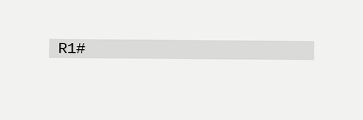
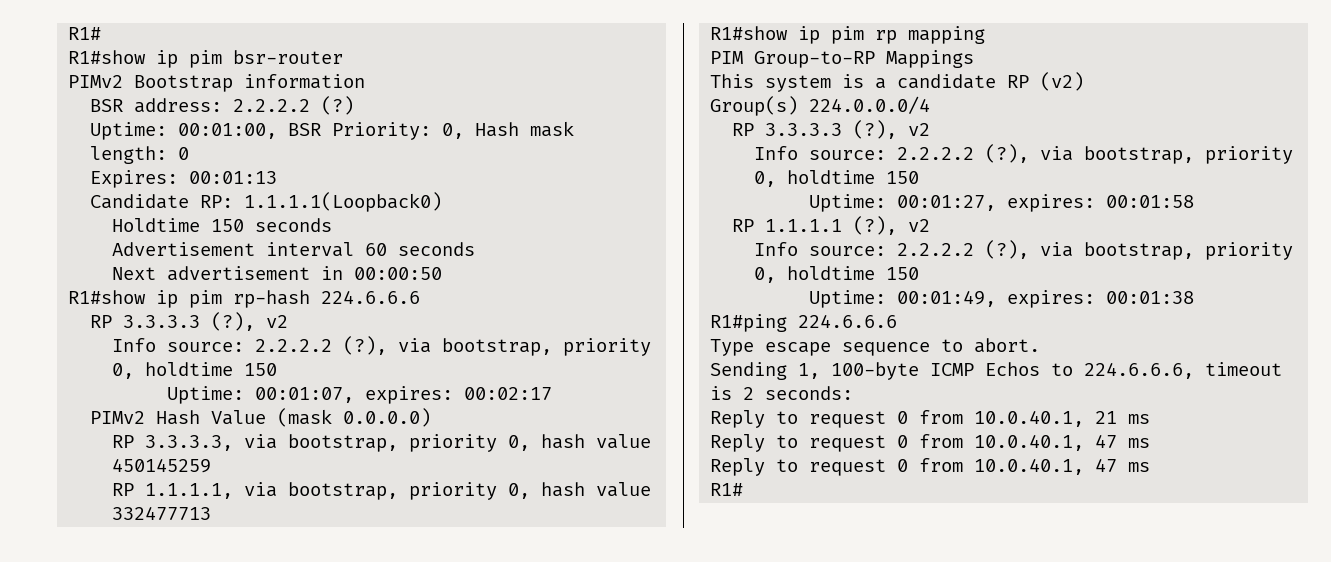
[58,42,87,54] R1# -> [68,27,102,40] [68,50,344,68] [68,74,366,92] [90,96,355,115] [90,121,575,140] [90,146,190,164] [90,170,278,188] [90,192,443,212] [112,218,333,232] [112,242,476,257] [112,266,443,281] [68,290,421,308] [90,312,289,331] [112,336,652,356] [112,362,278,379] [167,386,553,404] [90,408,432,427] [112,434,652,452] [112,458,212,473] [112,482,652,500] [112,506,212,520] [710,26,986,44] [710,50,975,68] [710,72,1085,92] [710,96,931,116] [732,120,931,139] [754,144,1294,164] [754,170,920,187] [809,194,1195,212] [732,216,931,235] [754,240,1294,260] [754,266,920,283] [809,290,1195,308] [710,314,898,332] [710,338,1041,356] [710,362,1283,380] [710,386,854,400] [710,410,1151,428] [710,434,1151,452] [710,458,1151,476] [710,483,744,496] R1# // R1#show ip pim bsr-router // PIMv2 Bootstrap information // BSR address: 2.2.2.2 (?) // Uptime: 00:01:00, BSR Priority: 0, Hash mask length: 0 // Expires: 00:01:13 // Candidate RP: 1.1.1.1(Loopback0) // Holdtime 150 seconds // Advertisement interval 60 seconds // Next advertisement in 00:00:50 // R1#show ip pim rp-hash 224.6.6.6 // RP 3.3.3.3 (?), v2 // Info source: 2.2.2.2 (?), via bootstrap, priority 0, holdtime 150 // Uptime: 00:01:07, expires: 00:02:17 // PIMv2 Hash Value (mask 0.0.0.0) // RP 3.3.3.3, via bootstrap, priority 0, hash value 450145259 // RP 1.1.1.1, via bootstrap, priority 0, hash value 332477713 // R1#show ip pim rp mapping // PIM Group-to-RP Mappings // This system is a candidate RP (v2) // Group(s) 224.0.0.0/4 // RP 3.3.3.3 (?), v2 // Info source: 2.2.2.2 (?), via bootstrap, priority 0, holdtime 150 // Uptime: 00:01:27, expires: 00:01:58 // RP 1.1.1.1 (?), v2 // Info source: 2.2.2.2 (?), via bootstrap, priority 0, holdtime 150 // Uptime: 00:01:49, expires: 00:01:38 // R1#ping 224.6.6.6 // Type escape sequence to abort. // Sending 1, 100-byte ICMP Echos to 224.6.6.6, timeout is 2 seconds: // Reply to request 0 from 10.0.40.1, 21 ms // Reply to request 0 from 10.0.40.1, 47 ms // Reply to request 0 from 10.0.40.1, 47 ms // R1#

